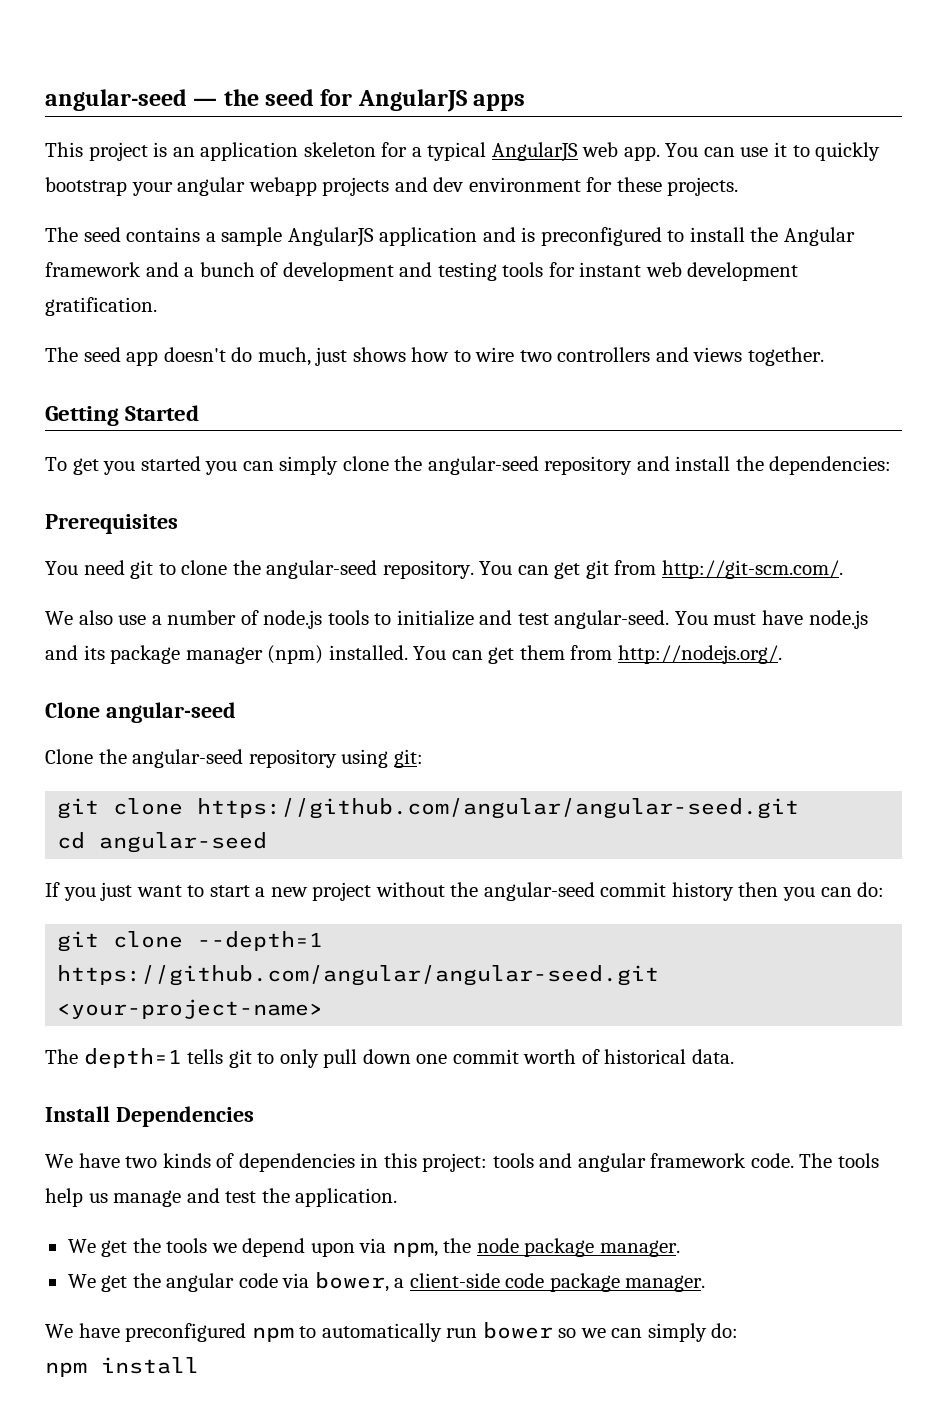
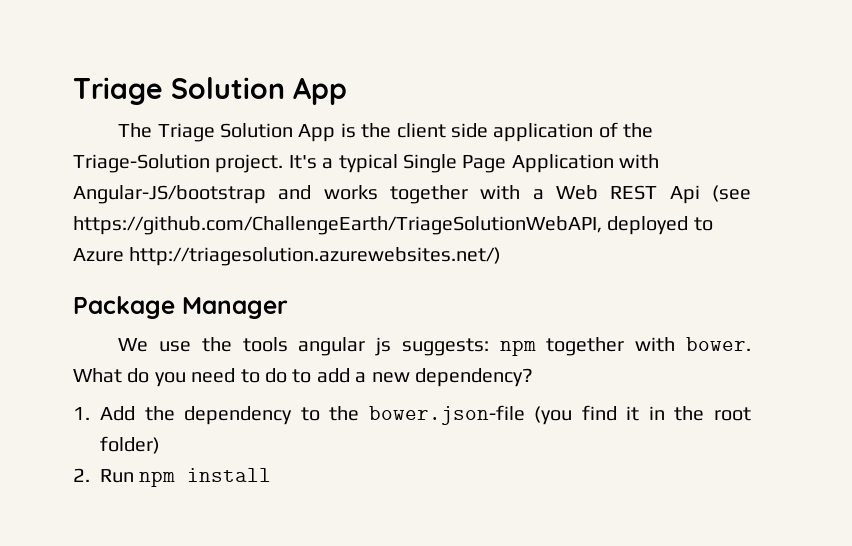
[45,89,526,112] [45,142,881,162] [45,177,739,196] [45,227,855,247] [45,262,799,281] [45,297,157,316] [45,347,825,366] [45,405,200,426] [45,456,892,475] [45,514,178,534] [45,560,843,579] [45,610,868,629] [45,645,782,664] [45,702,236,723] [45,749,423,768] [57,798,800,819] [57,832,268,853] [45,882,885,901] [57,931,324,952] [57,965,660,986] [57,999,324,1019] [45,1048,734,1068] [45,1106,254,1127] [45,1153,880,1172] [45,1188,398,1207] [67,1238,680,1257] [67,1272,706,1292] [45,1322,739,1342] angular-seed — the seed for AngularJS apps // This project is an application skeleton for a typical AngularJS web app. You can use it to quickly bootstrap your angular webapp projects and dev environment for these projects. // The seed contains a sample AngularJS application and is preconfigured to install the Angular framework and a bunch of development and testing tools for instant web development gratification. // The seed app doesn't do much, just shows how to wire two controllers and views together. // Getting Started // To get you started you can simply clone the angular-seed repository and install the dependencies: // Prerequisites // You need git to clone the angular-seed repository. You can get git from http://git-scm.com/. // We also use a number of node.js tools to initialize and test angular-seed. You must have node.js and its package manager (npm) installed. You can get them from http://nodejs.org/. // Clone angular-seed // Clone the angular-seed repository using git: // git clone https://github.com/angular/angular-seed.git // cd angular-seed // If you just want to start a new project without the angular-seed commit history then you can do: // git clone --depth=1 https://github.com/angular/angular-seed.git <your-project-name> // The depth=1 tells git to only pull down one commit worth of historical data. // Install Dependencies // We have two kinds of dependencies in this project: tools and angular framework code. The tools help us manage and test the application. // We get the tools we depend upon via npm, the node package manager. // We get the angular code via bower, a client-side code package manager. // We have preconfigured npm to automatically run bower so we can simply do: // -> [73,77,347,105] [118,122,654,142] [73,154,660,173] [73,185,752,204] [73,216,713,235] [73,247,502,266] [73,296,288,319] [118,337,752,356] [73,368,533,387] [73,405,751,425] [100,436,160,454] [73,468,134,483] Triage Solution App // The Triage Solution App is the client side application of the Triage-Solution project. It's a typical Single Page Application with Angular-JS/bootstrap and works together with a Web REST Api (see https://github.com/ChallengeEarth/TriageSolutionWebAPI, deployed to Azure http://triagesolution.azurewebsites.net/) // Package Manager // We use the tools angular js suggests: npm together with bower. What do you need to do to add a new dependency? // 1. Add the dependency to the bower.json-file (you find it in the root folder) // 2. Run

